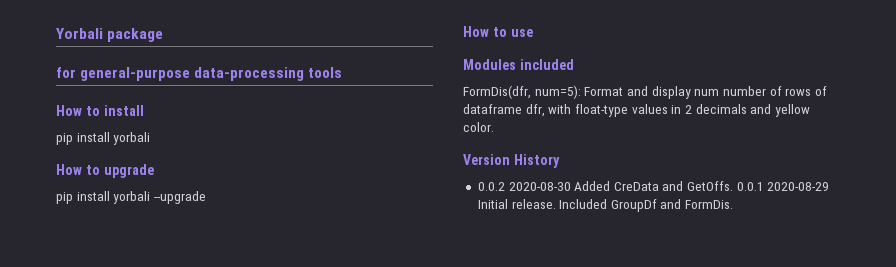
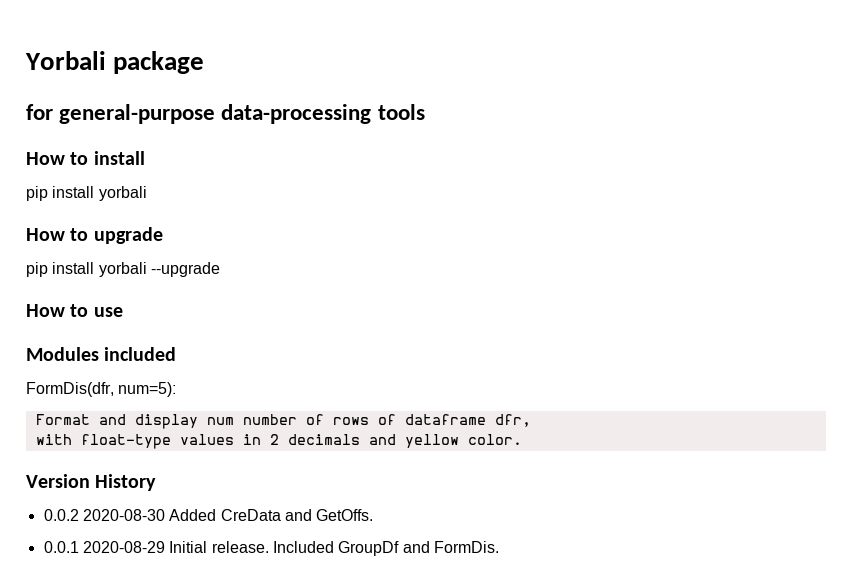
(581, 92) none -> (177, 389) //
(545, 110) none -> (531, 420) //
(734, 186) none -> (374, 515) //

